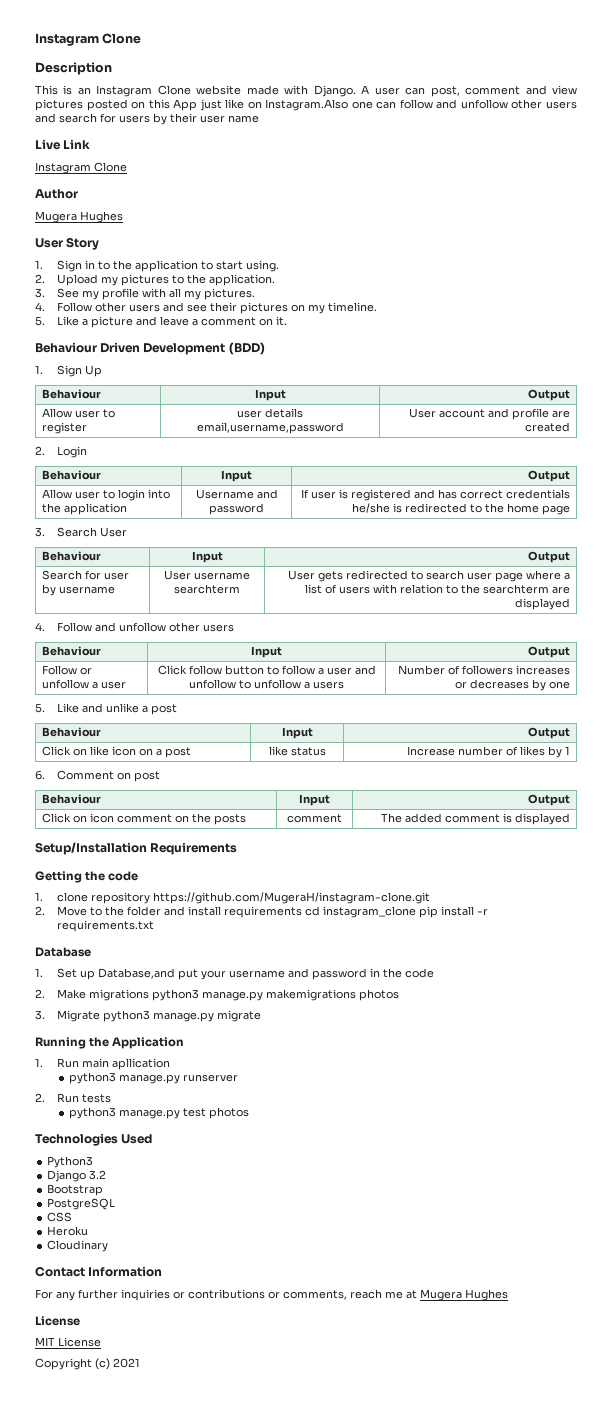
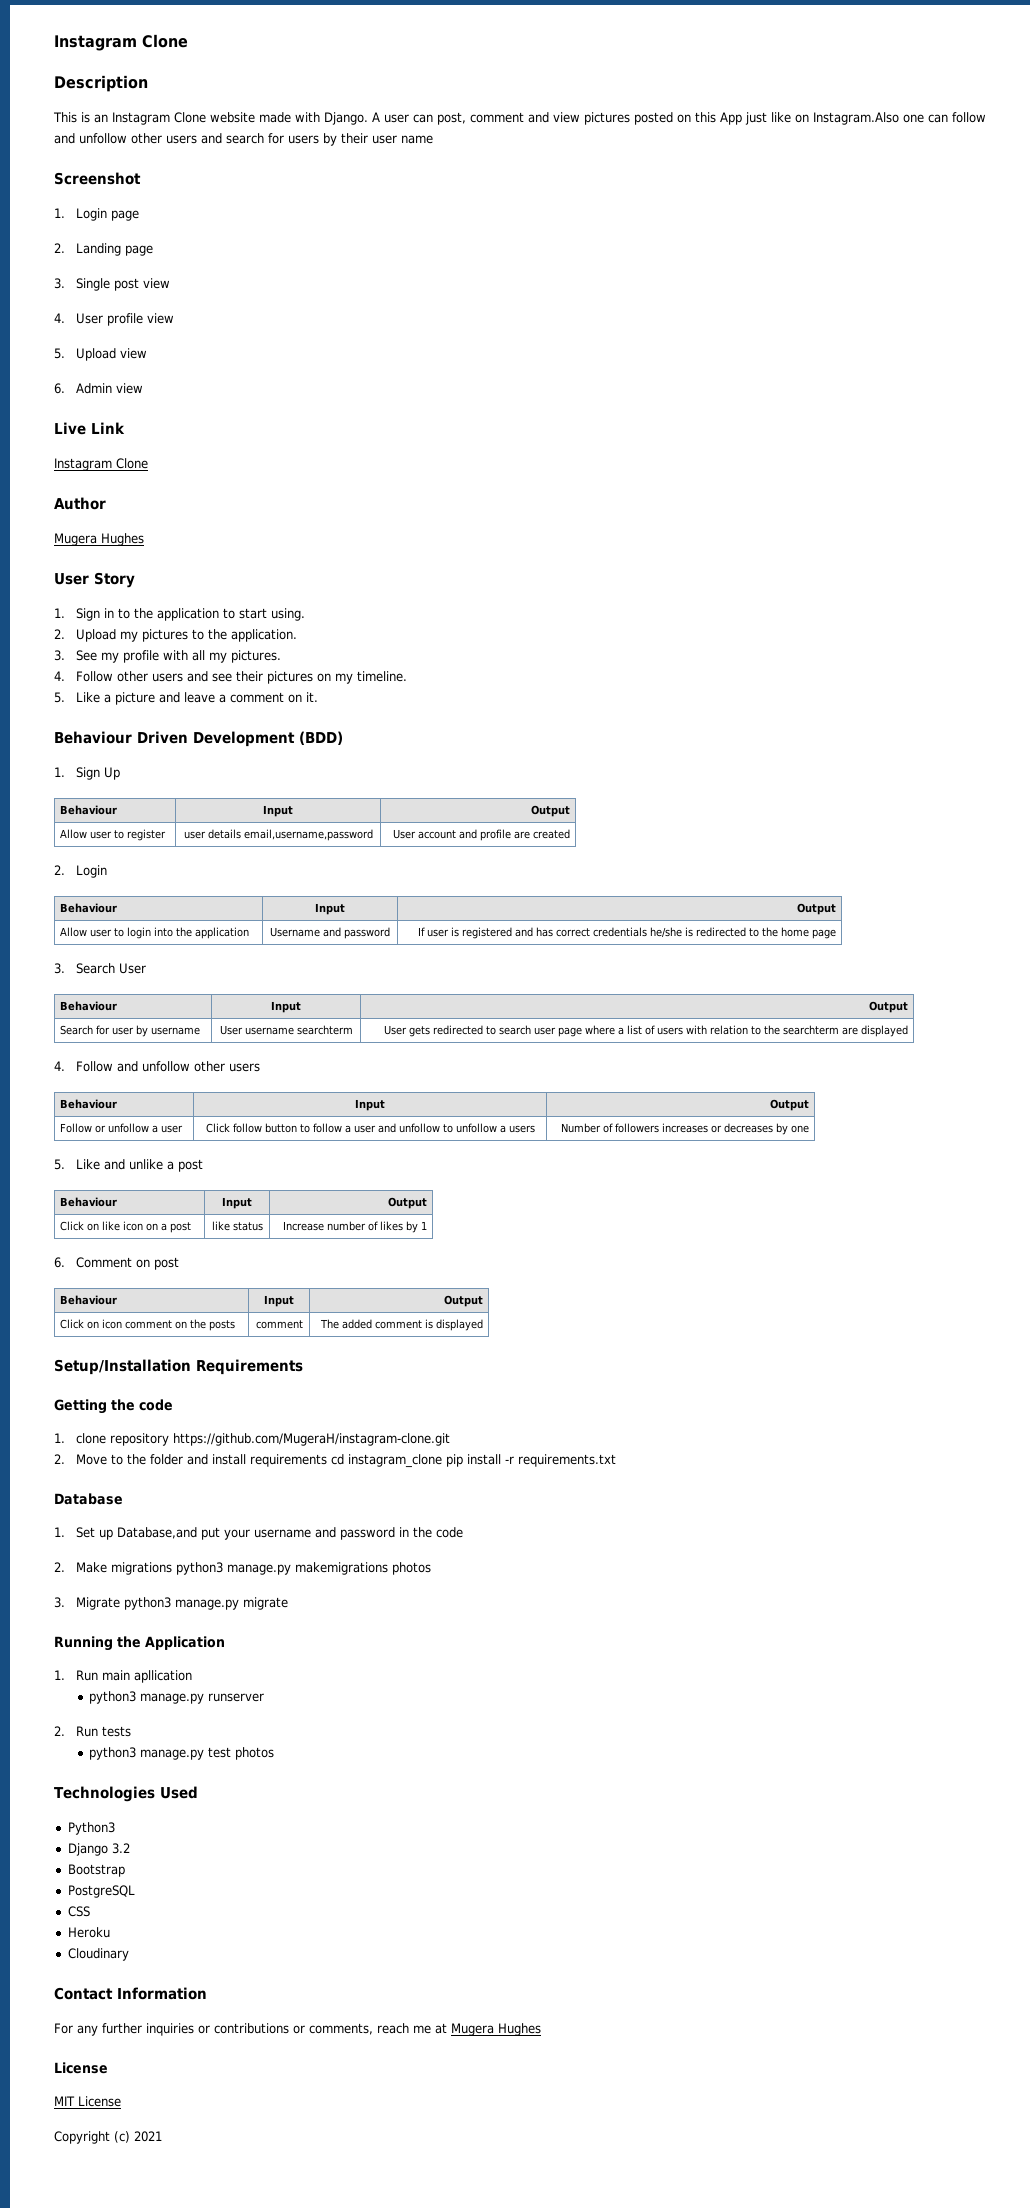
(259, 119) none -> [54,172,141,185] [54,208,139,221] [54,243,153,256] [54,278,170,291] [54,313,174,326] [54,348,147,361] [54,383,143,394] // Screenshot // 1. Login page // 2. Landing page // 3. Single post view // 4. User profile view // 5. Upload view // 6. Admin view

